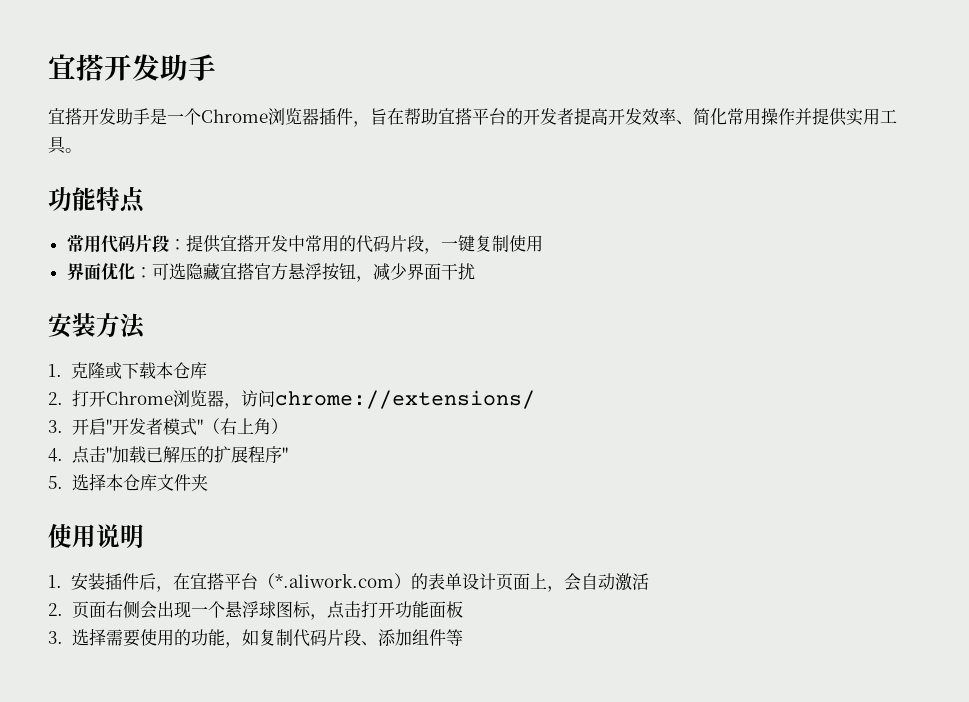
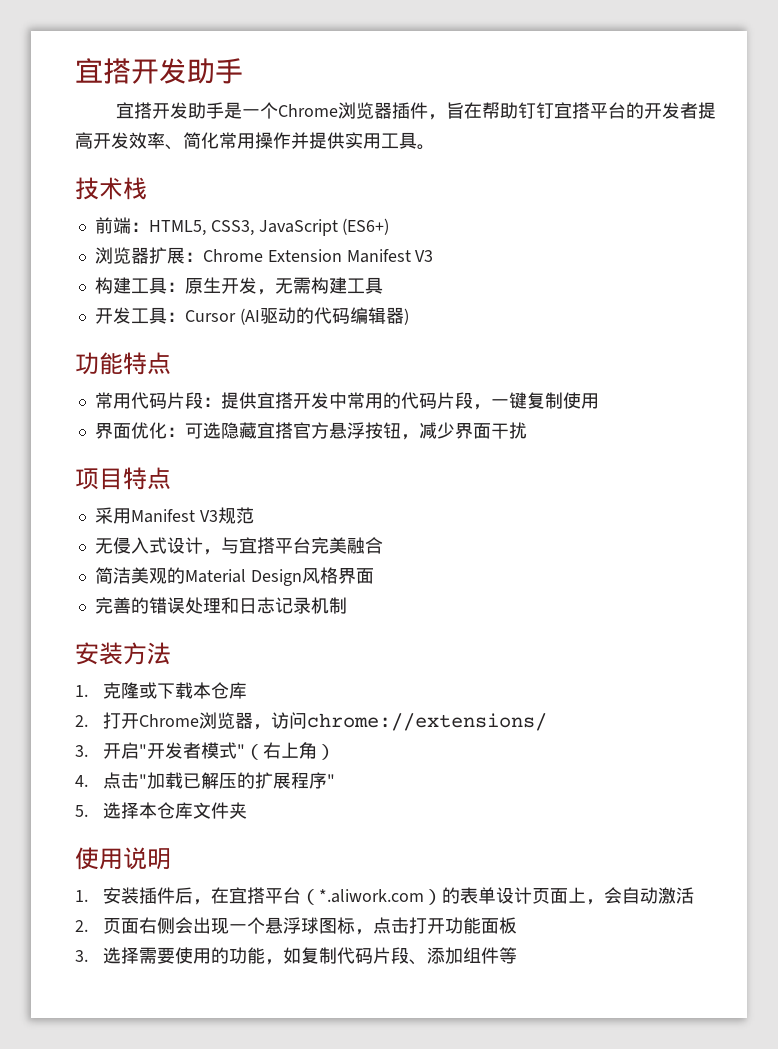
(438, 116) none -> [517,102,554,119] 钉钉
(82, 150) none -> [75,177,147,200] [94,217,390,236] [94,247,434,264] [94,277,383,295] [94,307,409,325] // 技术栈 // 前端：HTML5, CSS3, JavaScript (ES6+) // 浏览器扩展：Chrome Extension Manifest V3 // 构建工具：原生开发，无需构建工具 // 开发工具：Cursor (AI驱动的代码编辑器)
(475, 271) none -> [75,467,171,490] [94,507,254,524] [94,537,383,555] [94,567,374,586] [94,597,347,614] // 项目特点 // 采用Manifest V3规范 // 无侵入式设计，与宜搭平台完美融合 // 简洁美观的Material Design风格界面 // 完善的错误处理和日志记录机制

